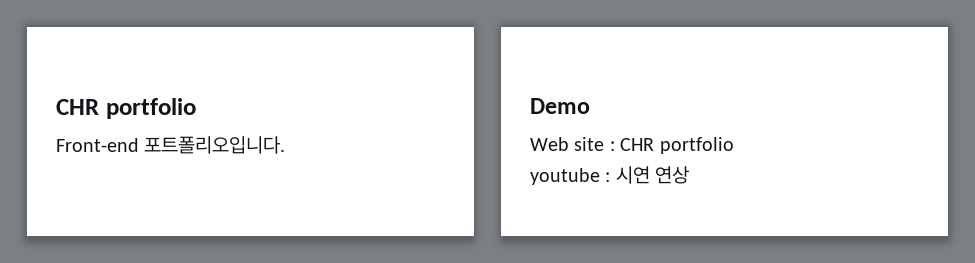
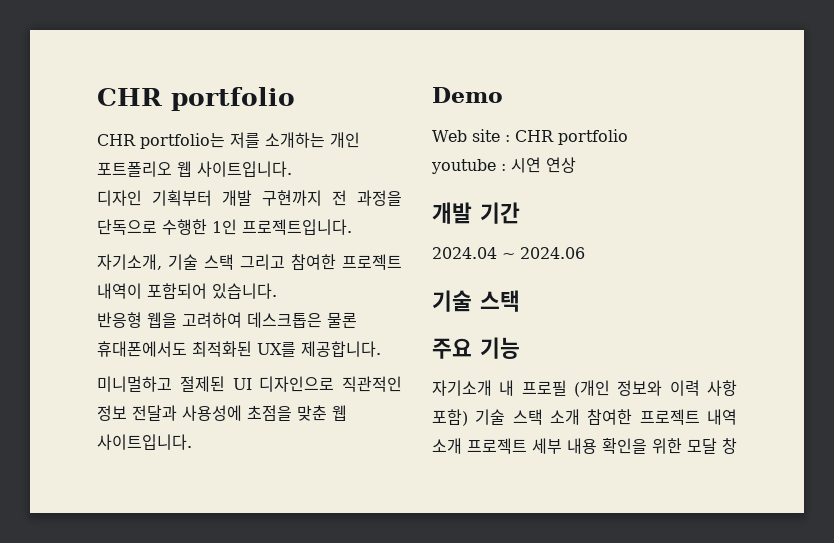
[56,98,196,119] [56,136,286,154] CHR portfolio // Front-end 포트폴리오입니다. -> [97,87,295,111] [97,132,360,149] [97,161,292,177] [97,190,402,206] [97,219,352,235] [97,254,402,270] [97,283,277,299] [97,312,357,328] [97,341,381,357] [97,376,402,392] [97,405,347,421] [97,434,192,450] CHR portfolio // CHR portfolio는 저를 소개하는 개인 포트폴리오 웹 사이트입니다. // 디자인 기획부터 개발 구현까지 전 과정을 단독으로 수행한 1인 프로젝트입니다. // 자기소개, 기술 스택 그리고 참여한 프로젝트 내역이 포함되어 있습니다. // 반응형 웹을 고려하여 데스크톱은 물론 휴대폰에서도 최적화된 UX를 제공합니다. // 미니멀하고 절제된 UI 디자인으로 직관적인 정보 전달과 사용성에 초점을 맞춘 웹 사이트입니다.
(690, 175) none -> [432,202,520,224] [432,247,585,259] [432,290,520,312] [432,337,520,359] [432,380,737,397] [432,409,737,426] [432,438,737,454] // 개발 기간 // 2024.04 ~ 2024.06 // 기술 스택 // 주요 기능 // 자기소개 내 프로필 (개인 정보와 이력 사항 포함) 기술 스택 소개 참여한 프로젝트 내역 소개 프로젝트 세부 내용 확인을 위한 모달 창

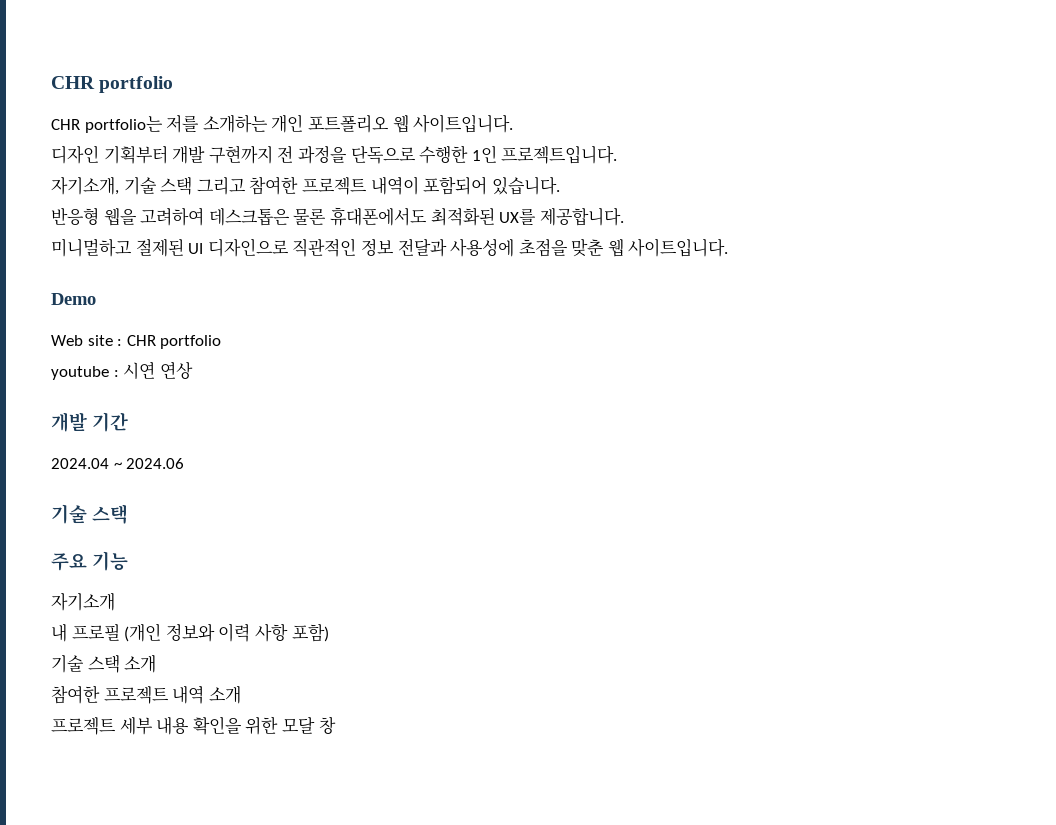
(492, 388) none -> (115, 601) //
(468, 417) none -> (329, 632) //
(580, 417) none -> (157, 663) //
(462, 446) none -> (241, 694) //

